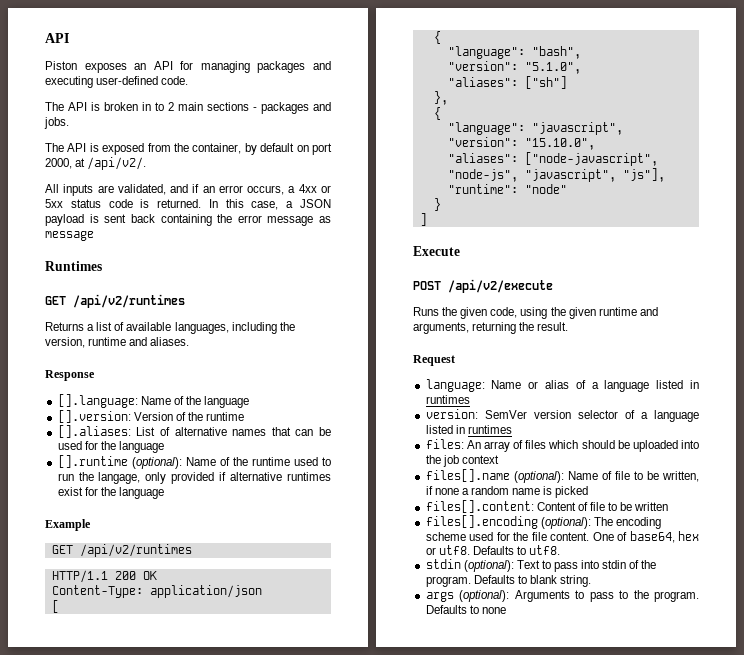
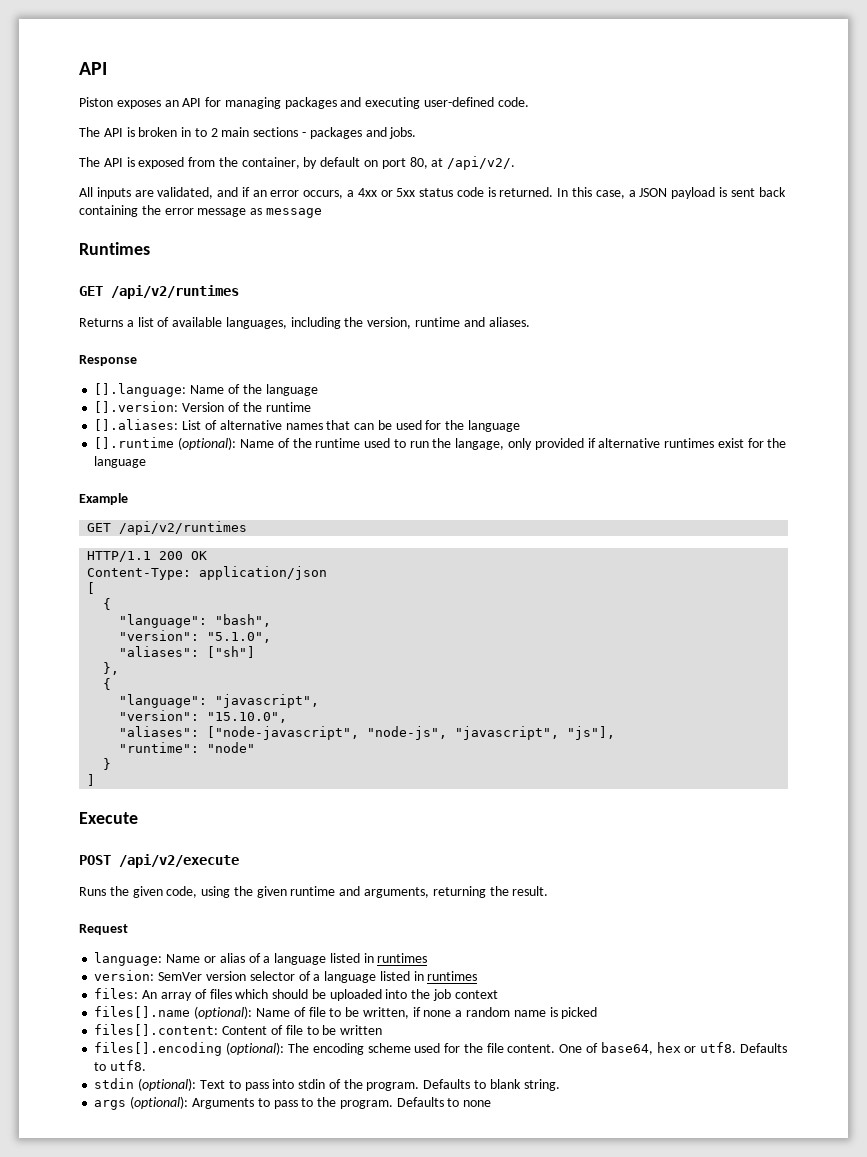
[45,158,72,169] 2000, -> [409,157,428,169] 80,

